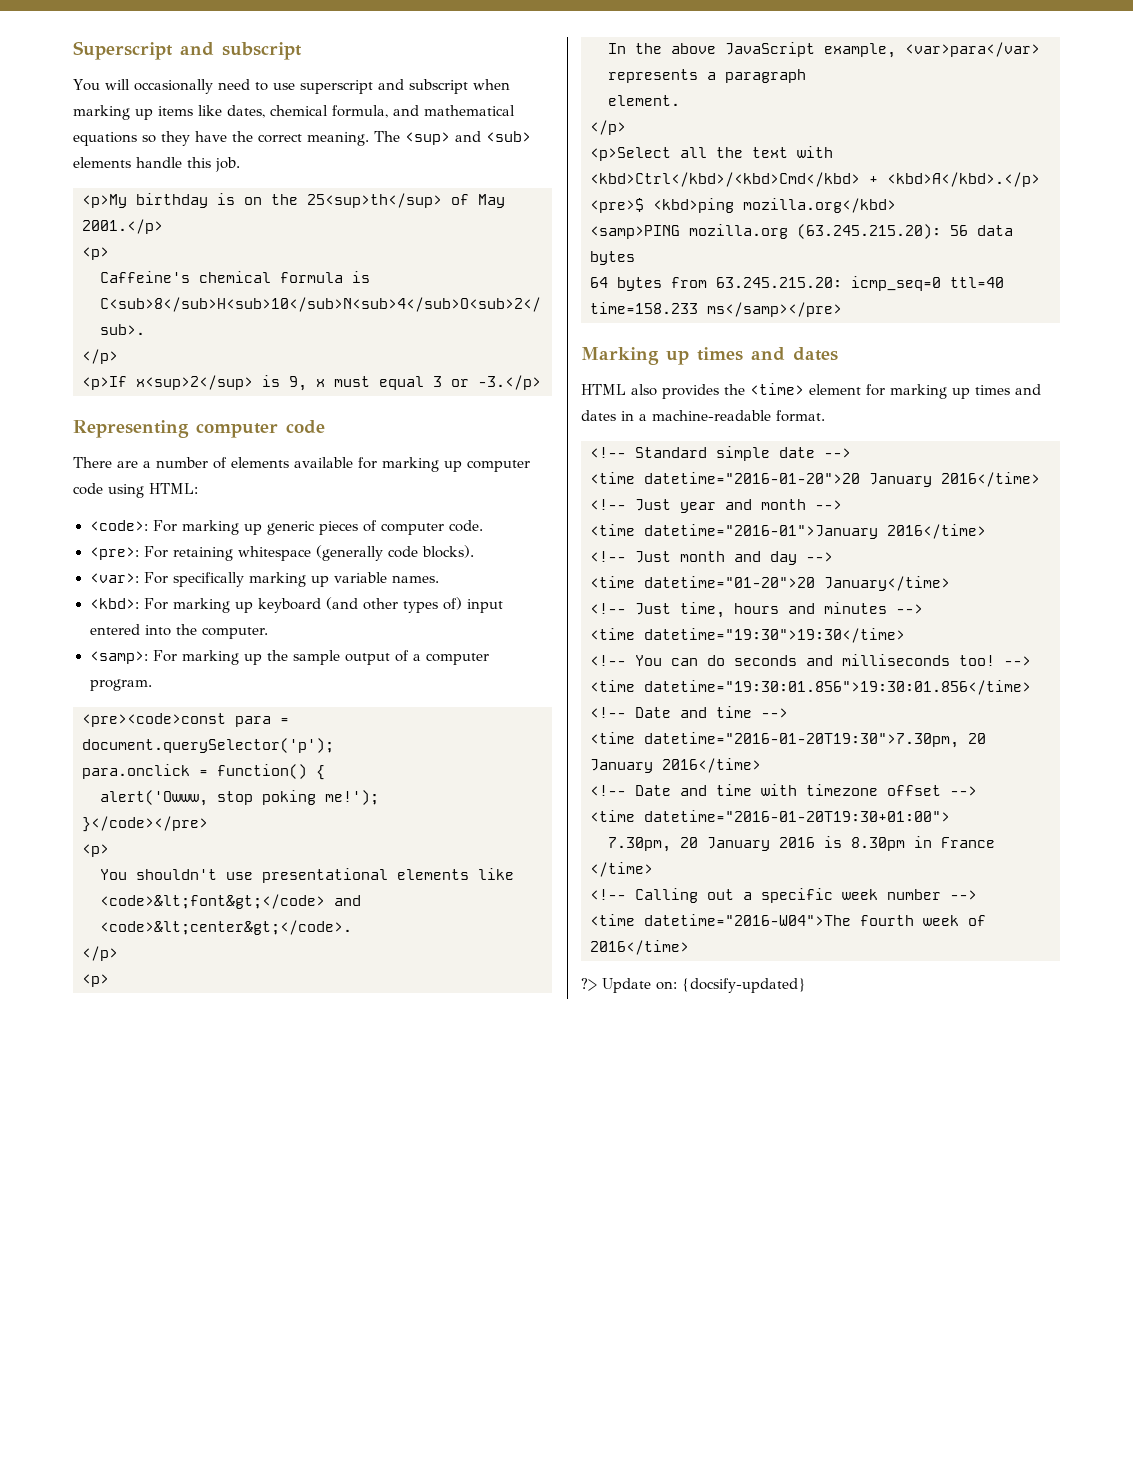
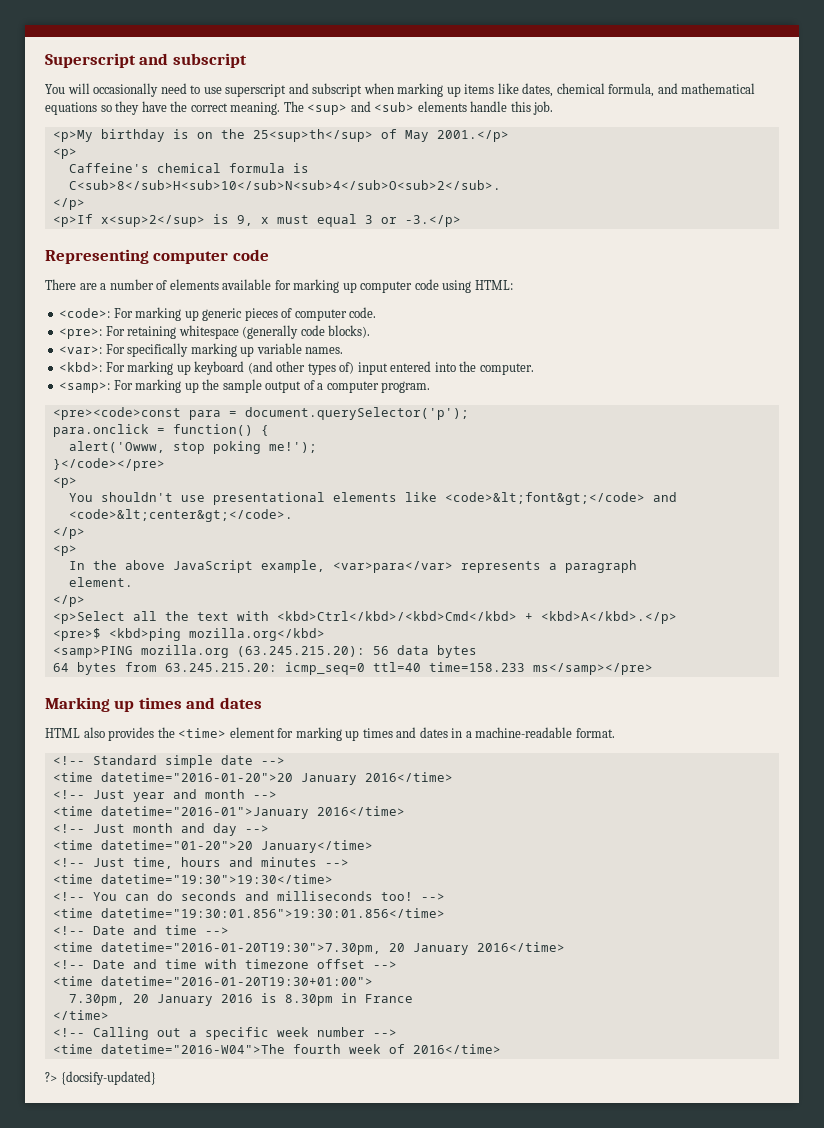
[602,978,677,993] Update on: -> (57, 1077) none

